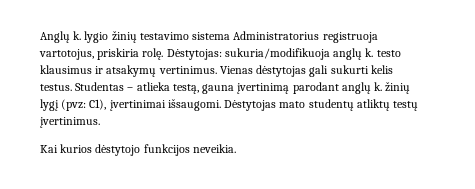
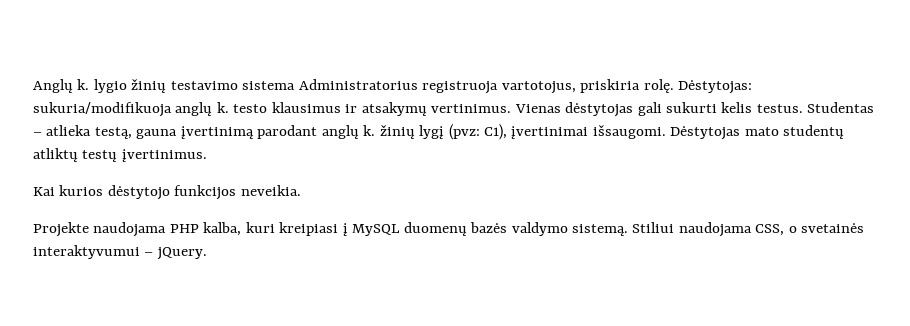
(236, 148) none -> [33,222,865,237] [33,245,207,260] // Projekte naudojama PHP kalba, kuri kreipiasi į MySQL duomenų bazės valdymo sistemą. Stiliui naudojama CSS, o svetainės interaktyvumui – jQuery.

